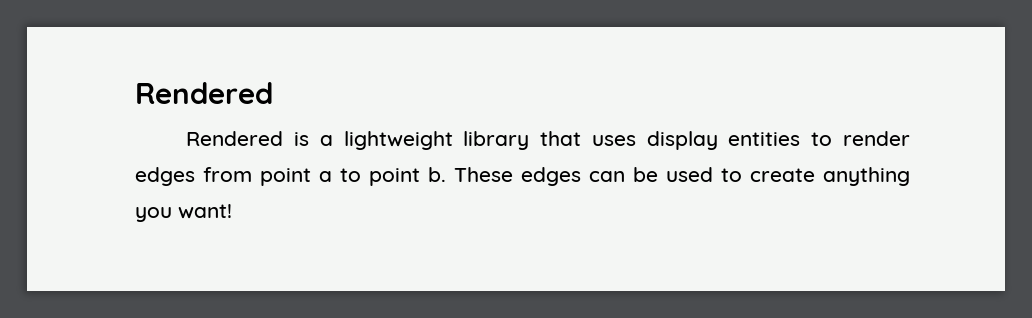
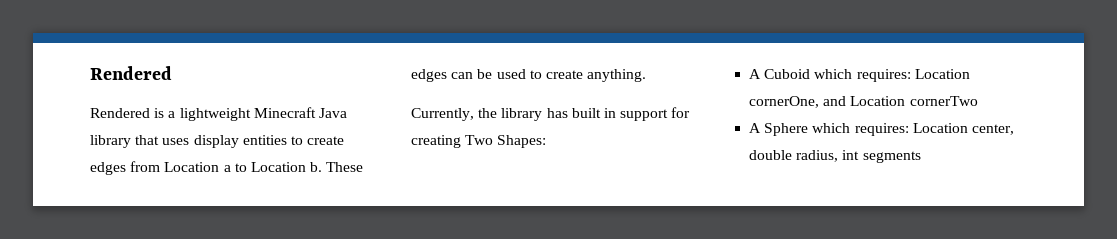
(453, 140) none -> [253,107,347,118] Minecraft Java
[843,131,910,146] render -> [307,136,345,145] create
[260,168,311,186] point -> [164,162,220,172] Location
[369,168,420,186] point -> [250,162,306,172] Location
[823,167,910,186] [135,204,232,222] anything you want! -> [587,69,647,82] [411,107,691,121] [411,135,547,148] [749,69,970,82] [749,96,978,108] [749,123,1014,136] [749,150,921,163] anything. // Currently, the library has built in support for creating Two Shapes: // A Cuboid which requires: Location cornerOne, and Location cornerTwo // A Sphere which requires: Location center, double radius, int segments

